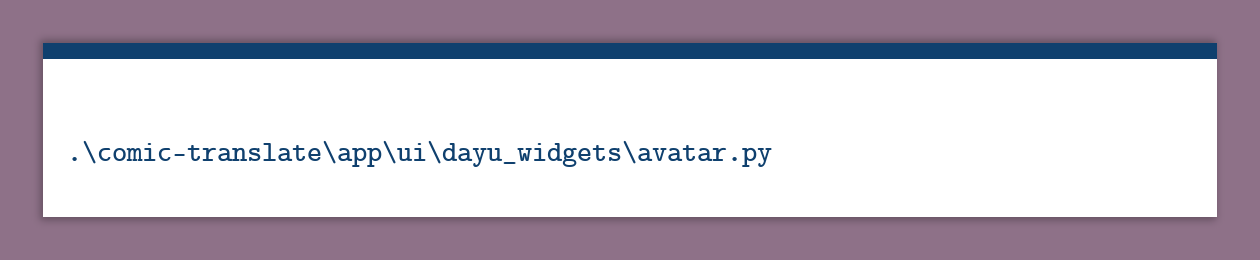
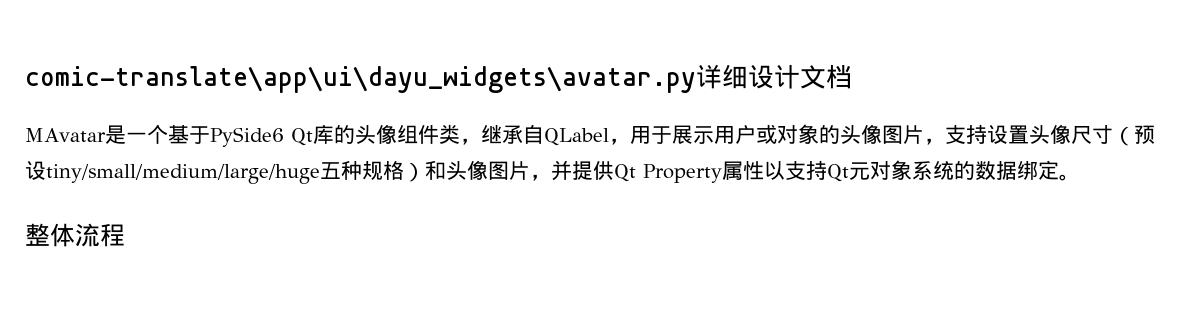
[67,140,772,167] .\comic-translate\app\ui\dayu_widgets\avatar.py -> [25,64,852,93] [25,124,1155,147] [25,160,1080,184] [25,223,125,247] comic-translate\app\ui\dayu_widgets\avatar.py详细设计文档 // MAvatar是一个基于PySide6 Qt库的头像组件类，继承自QLabel，用于展示用户或对象的头像图片，支持设置头像尺寸（预设tiny/small/medium/large/huge五种规格）和头像图片，并提供Qt Property属性以支持Qt元对象系统的数据绑定。 // 整体流程

